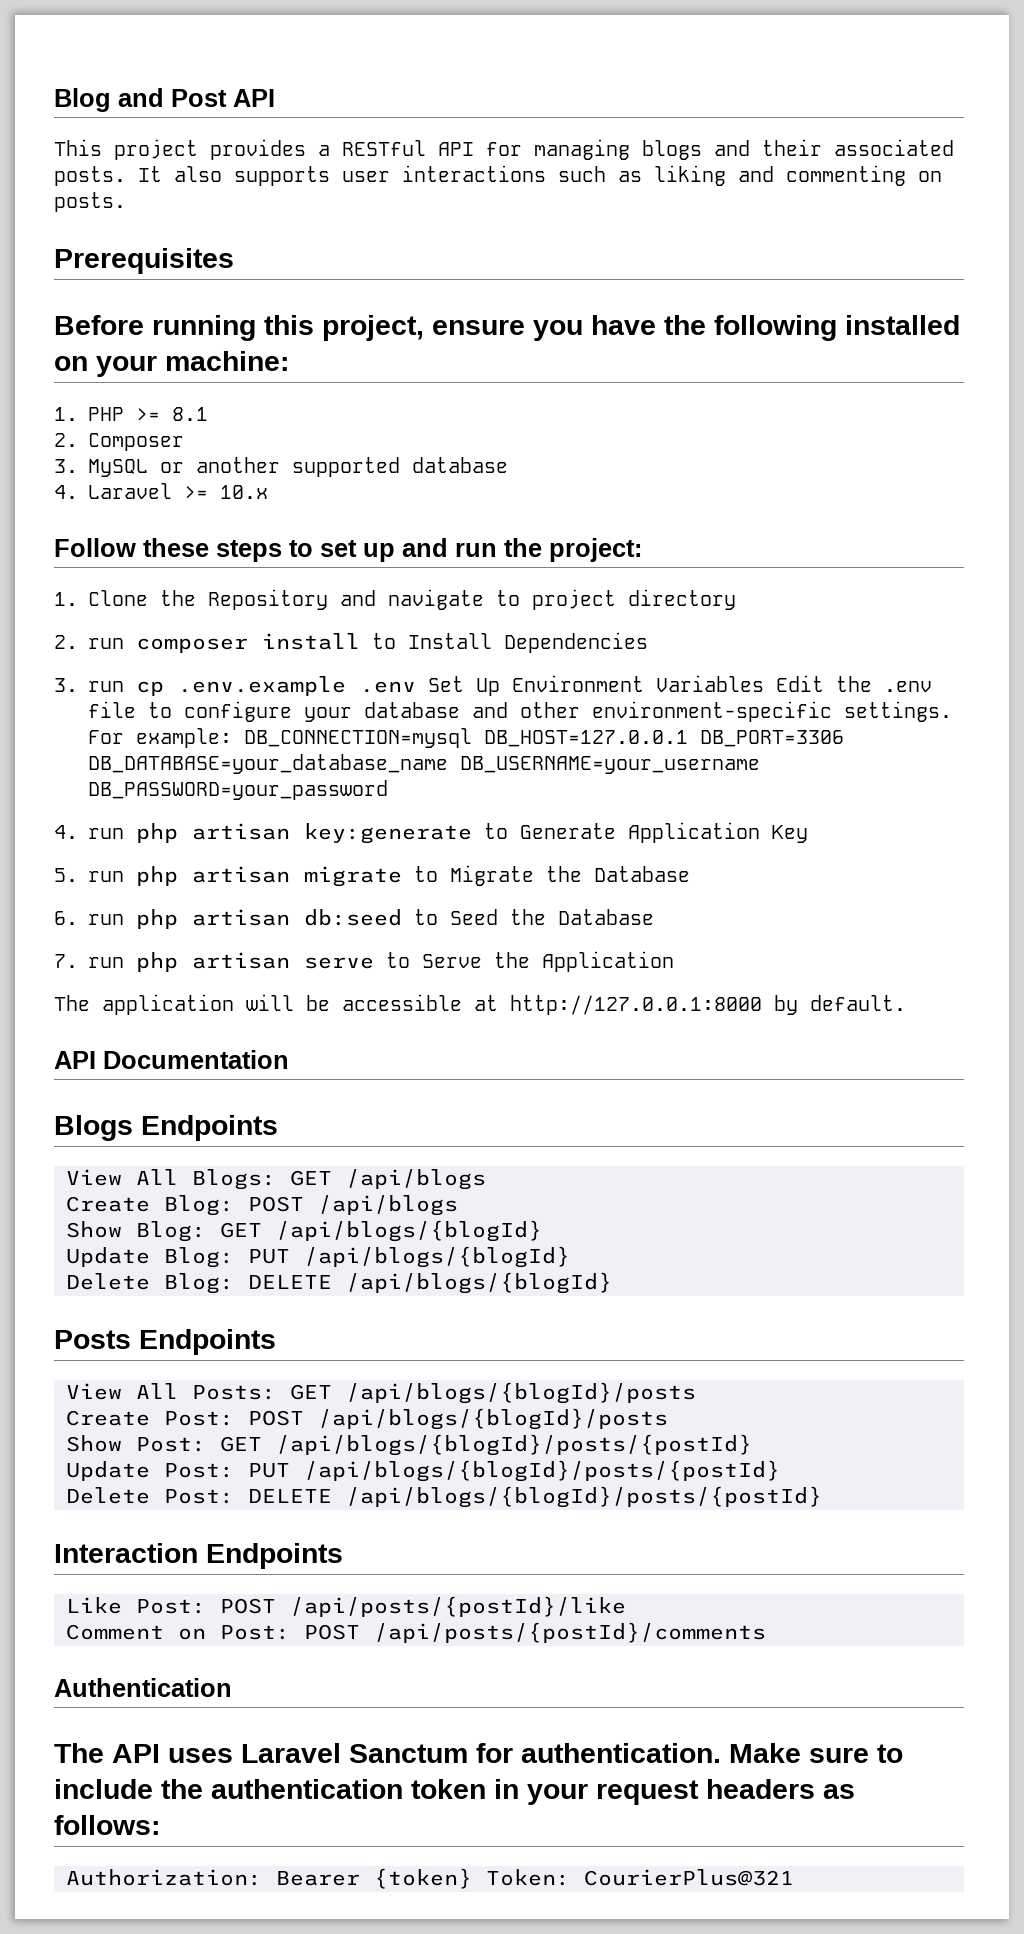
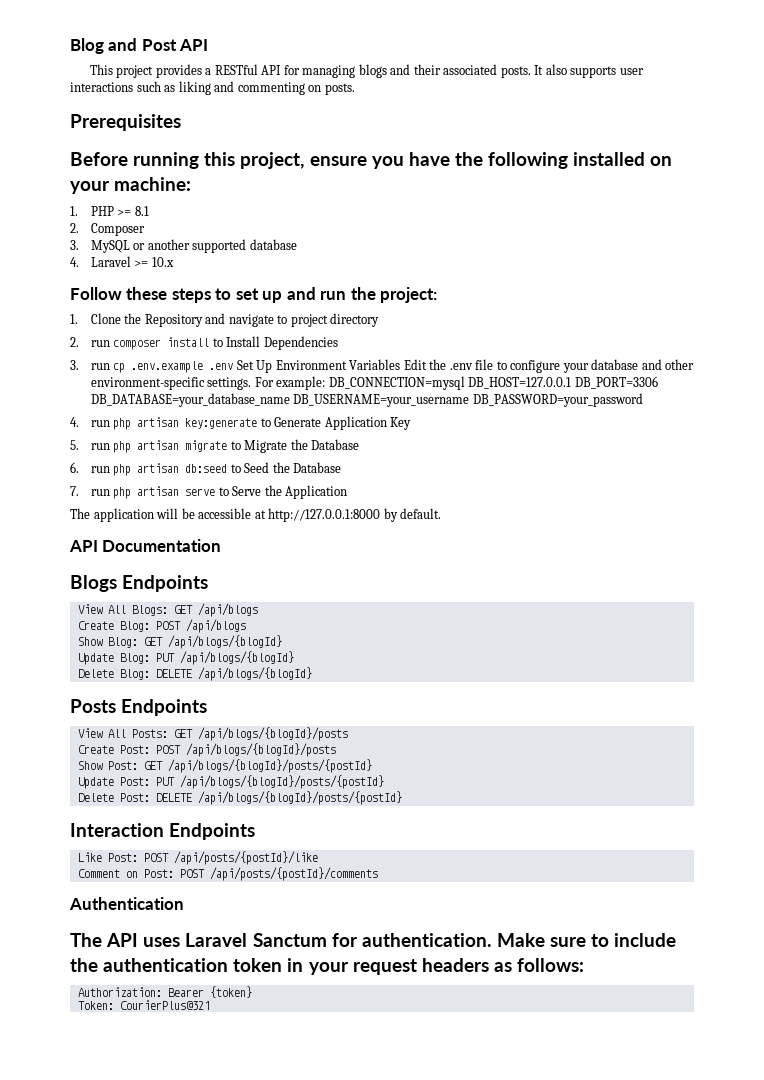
(472, 1878) none -> (252, 992) //

